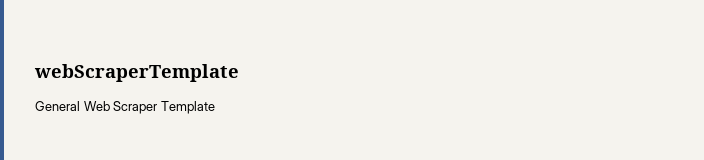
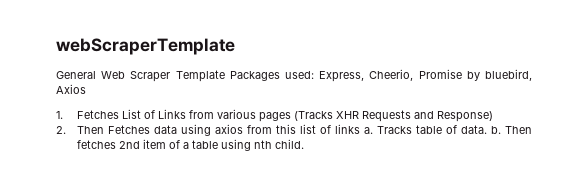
(215, 107) none -> [229,69,532,82] [56,84,86,94] [56,109,493,122] [56,124,532,136] [76,139,304,151] Packages used: Express, Cheerio, Promise by bluebird, Axios // 1. Fetches List of Links from various pages (Tracks XHR Requests and Response) // 2. Then Fetches data using axios from this list of links a. Tracks table of data. b. Then fetches 2nd item of a table using nth child.

